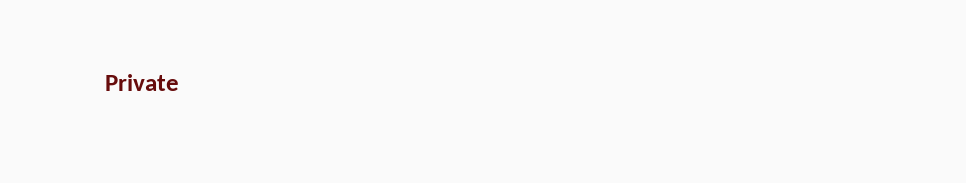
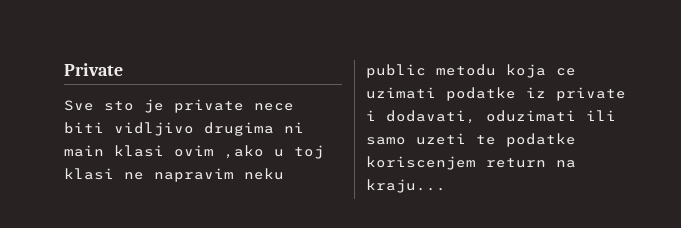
(179, 82) none -> [64,99,294,113] [64,122,304,136] [64,145,324,159] [64,168,284,182] [366,64,576,78] [366,87,626,101] [366,110,616,124] [366,133,576,147] [366,156,576,170] [366,179,446,193] // Sve sto je private nece biti vidljivo drugima ni main klasi ovim ,ako u toj klasi ne napravim neku public metodu koja ce uzimati podatke iz private i dodavati, oduzimati ili samo uzeti te podatke koriscenjem return na kraju...

